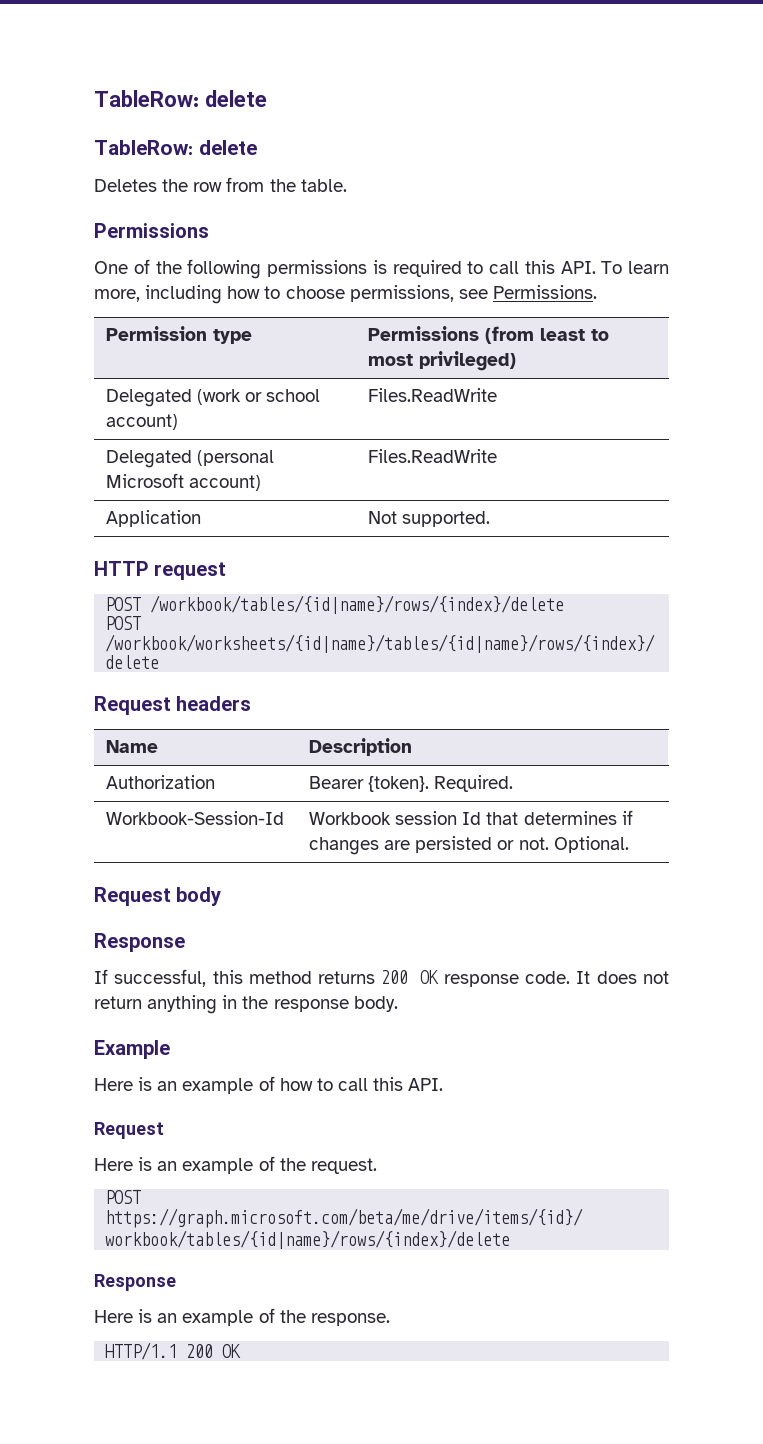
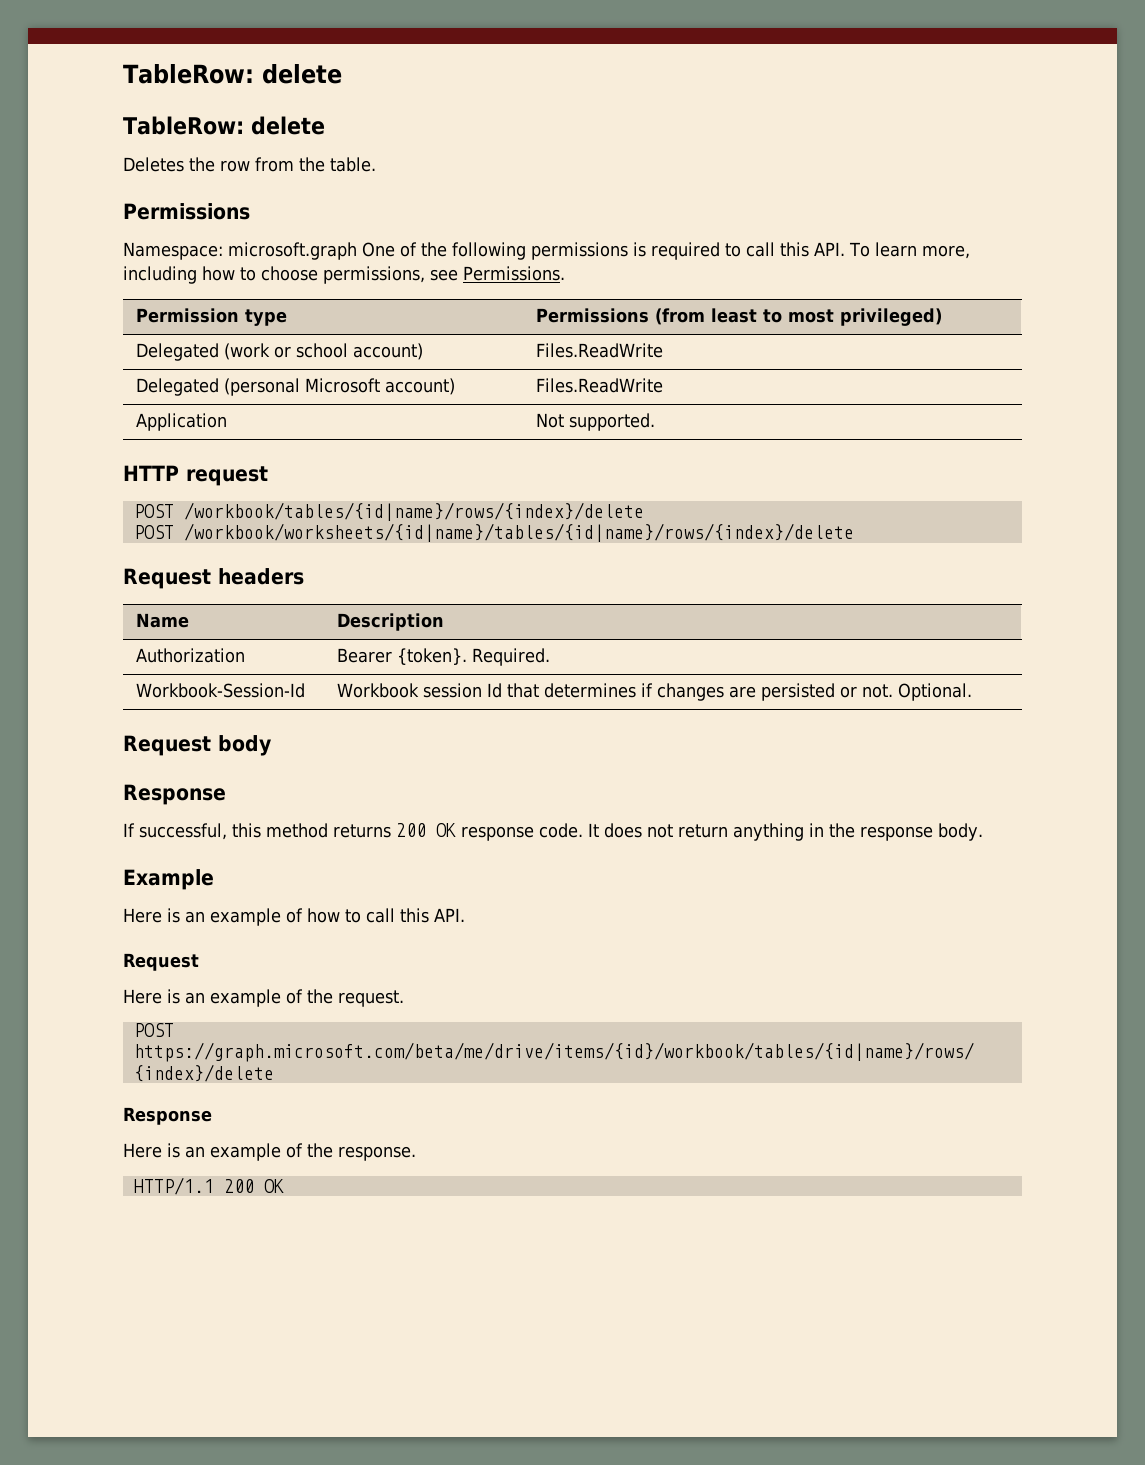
(209, 230) none -> [123,242,357,260] Namespace: microsoft.graph

